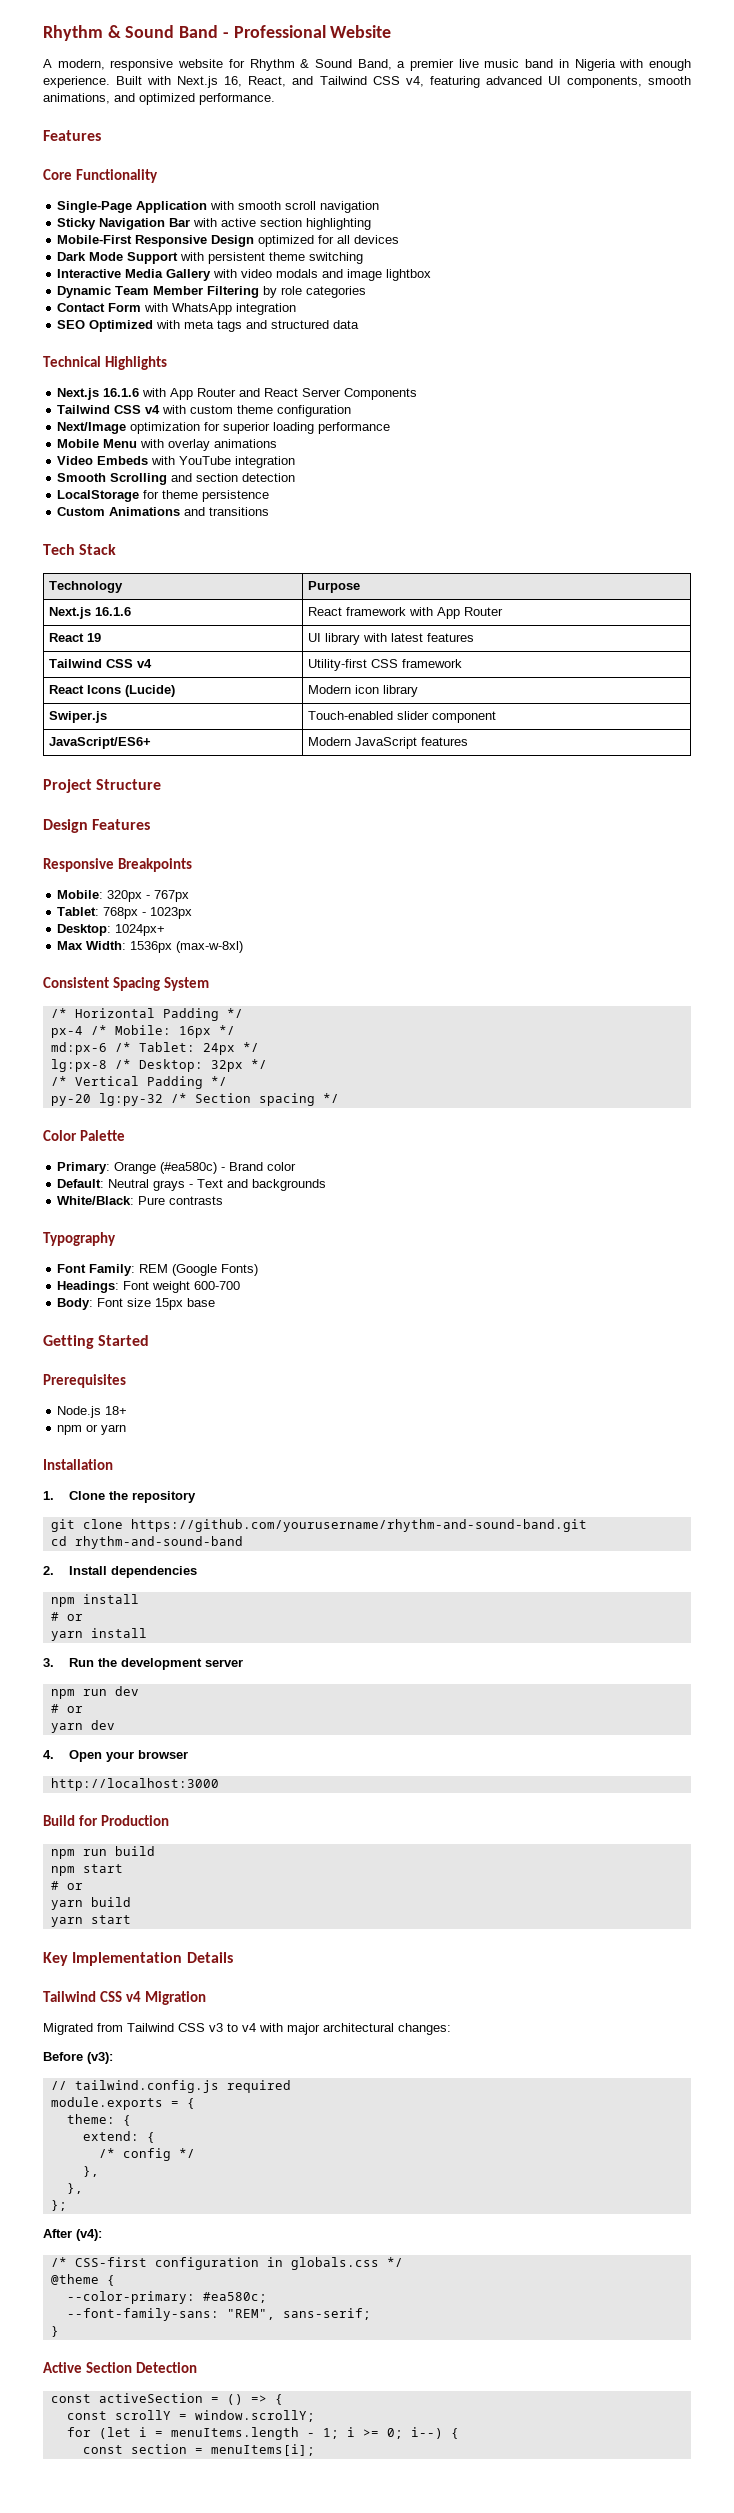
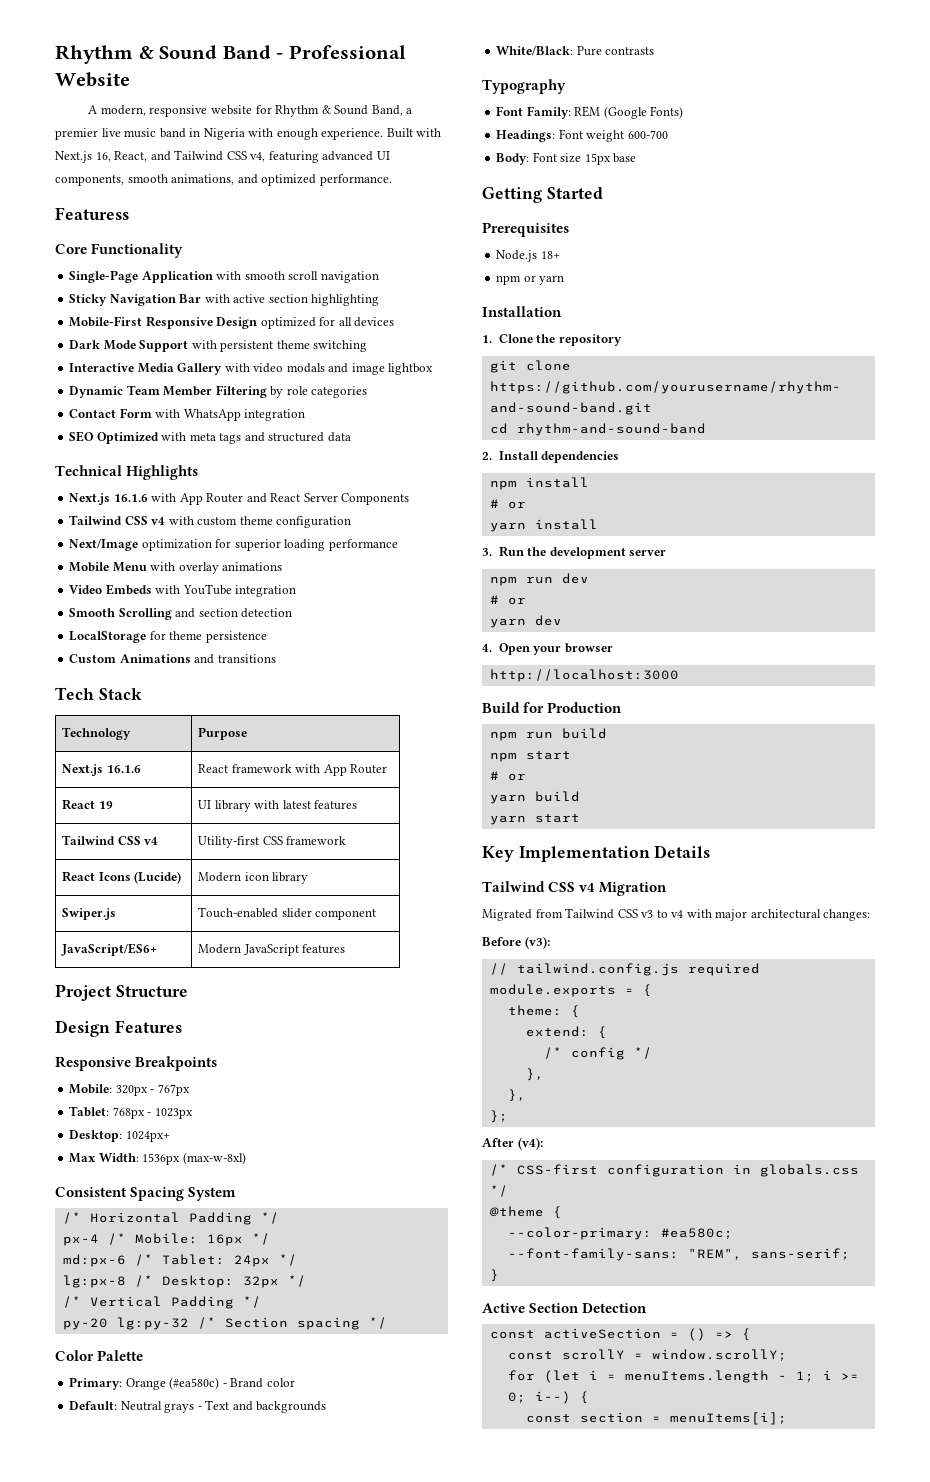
[43,130,101,141] Features -> [55,207,129,220] Featuress

